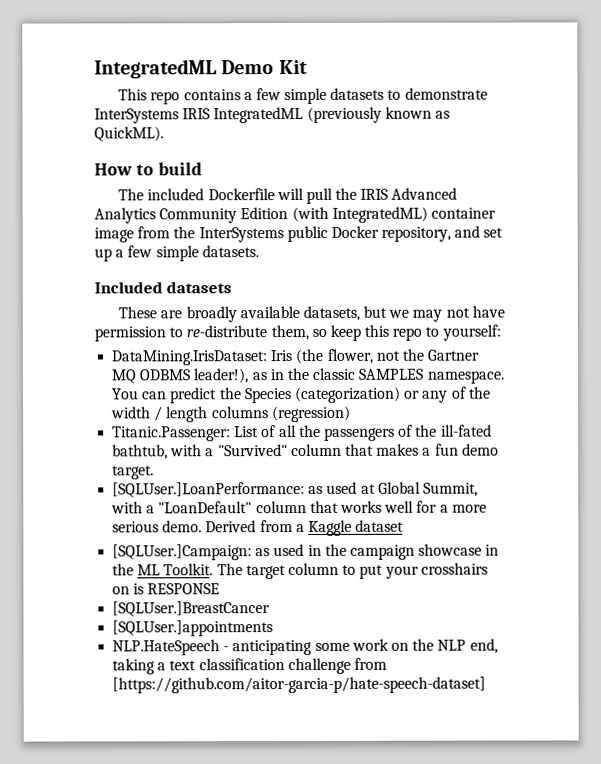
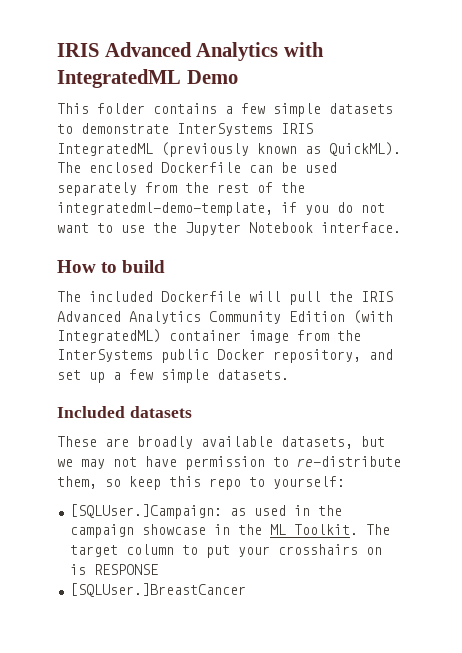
(94, 69) none -> [57,42,324,61] IRIS Advanced Analytics with
[278,59,308,75] Kit -> (238, 77) none
[150,91,181,105] repo -> [97,103,145,114] folder
(164, 134) none -> [57,162,337,173] [57,182,305,196] [57,202,385,216] [57,222,401,236] The enclosed Dockerfile can be used separately from the rest of the integratedml-demo-template, if you do not want to use the Jupyter Notebook interface.
[111,348,480,366] [111,367,505,384] [112,386,491,404] [111,405,351,423] [112,424,492,442] [112,443,499,460] [112,465,155,480] [112,481,478,498] [111,500,487,514] [112,519,405,536] // DataMining.IrisDataset: Iris (the flower, not the Gartner MQ ODBMS leader!), as in the classic SAMPLES namespace. You can predict the Species (categorization) or any of the width / length columns (regression) // Titanic.Passenger: List of all the passengers of the ill-fated bathtub, with a "Survived" column that makes a fun demo target. // [SQLUser.]LoanPerformance: as used at Global Summit, with a "LoanDefault" column that works well for a more serious demo. Derived from a Kaggle dataset -> (345, 482) none
[112,620,274,637] [112,638,498,656] [112,657,387,675] [112,676,487,694] // [SQLUser.]appointments // NLP.HateSpeech - anticipating some work on the NLP end, taking a text classification challenge from [https://github.com/aitor-garcia-p/hate-speech-dataset] -> (246, 590) none

